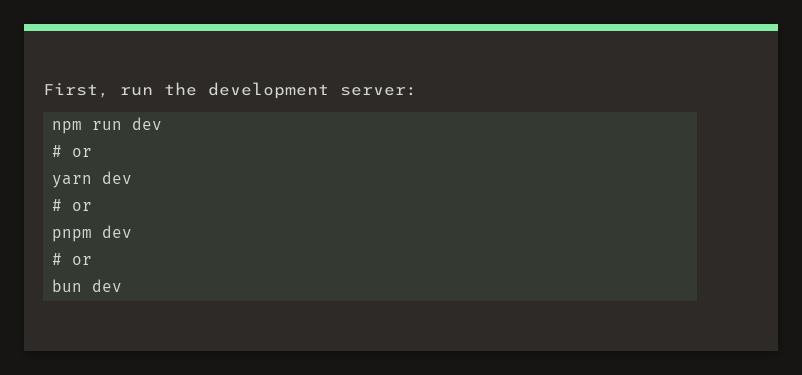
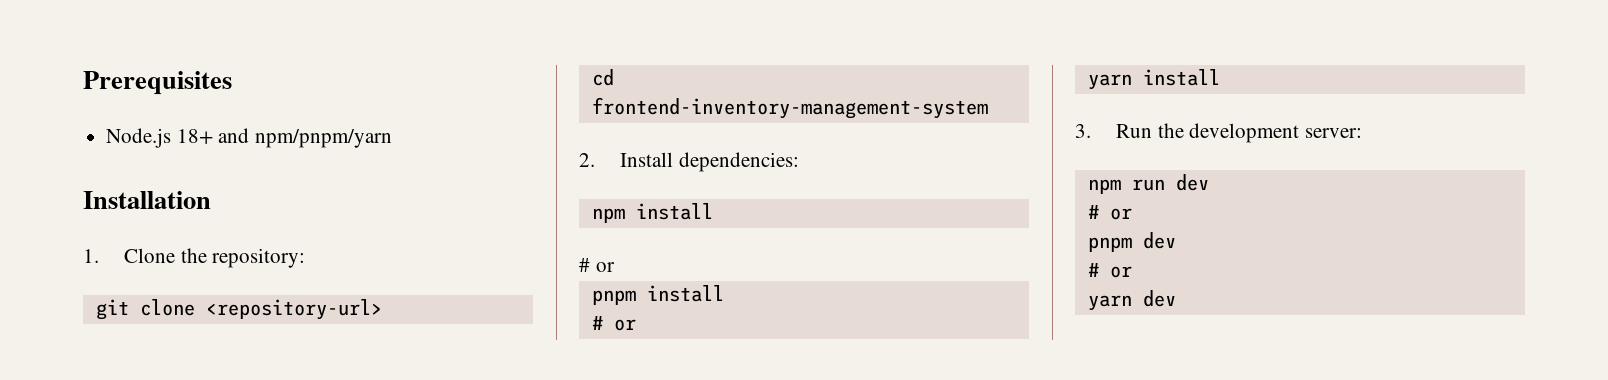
[43,83,153,98] First, run -> [83,71,232,95] [106,128,393,148] [83,191,211,209] [83,248,306,268] [95,299,382,320] [591,69,614,86] [591,97,988,119] [579,152,799,172] [591,203,713,223] [579,258,615,272] [591,285,724,305] [591,316,636,331] [1087,69,1220,90] [1075,124,1152,138] Prerequisites // Node.js 18+ and npm/pnpm/yarn // Installation // 1. Clone the repository: // git clone <repository-url> // cd frontend-inventory-management-system // 2. Install dependencies: // npm install // # or // pnpm install // # or // yarn install // 3. Run
[52,171,133,188] [52,199,93,211] // yarn dev // # or -> (1132, 214) none
[52,279,83,292] bun -> [1087,295,1132,311] yarn

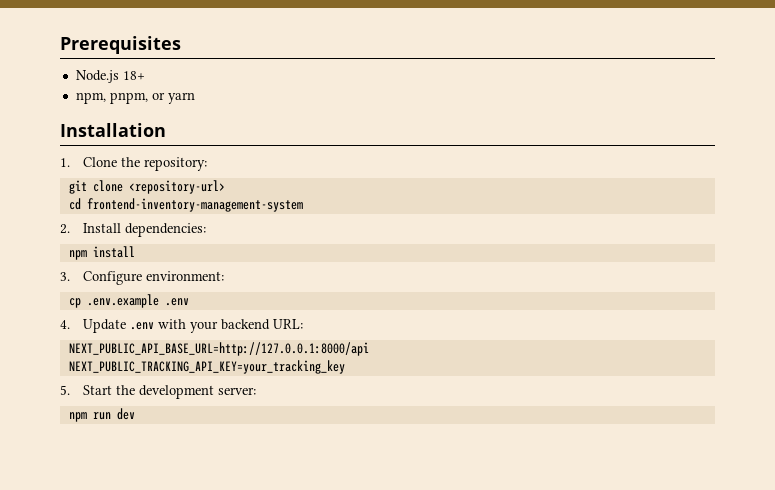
[218,128,393,148] and npm/pnpm/yarn -> [75,92,195,104] // npm, pnpm, or yarn
[579,258,615,272] [591,285,724,305] [591,316,636,331] [1087,69,1220,90] [1075,124,1152,138] # or // pnpm install // # or // yarn install // 3. Run -> [60,271,224,285] [68,294,189,308] [60,319,303,333] [68,342,369,356] [68,360,345,374] [60,385,112,395] 3. Configure environment: // cp .env.example .env // 4. Update .env with your backend URL: // NEXT_PUBLIC_API_BASE_URL=http://127.0.0.1:8000/api // NEXT_PUBLIC_TRACKING_API_KEY=your_tracking_key // 5. Start
[1087,205,1132,220] [1087,232,1176,252] [1087,263,1132,278] [1087,290,1176,311] // # or // pnpm dev // # or // yarn dev -> (135, 414) none

